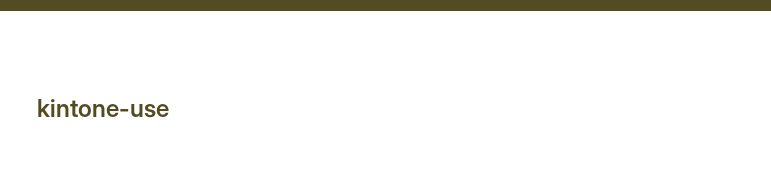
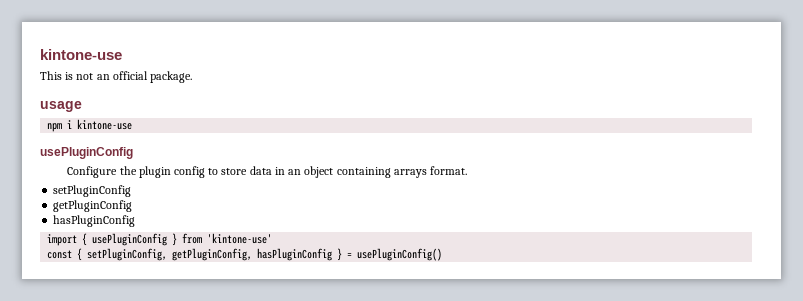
[37,99,169,118] kintone-use -> [40,49,122,60] [40,71,193,83] [40,101,82,112] [47,119,133,132] [40,147,133,159] [67,166,468,178] [53,185,132,197] [53,200,133,212] [53,215,136,227] [47,233,273,246] [47,248,443,261] kintone-use // This is not an official package. // usage // npm i kintone-use // usePluginConfig // Configure the plugin config to store data in an object containing arrays format. // setPluginConfig // getPluginConfig // hasPluginConfig // import { usePluginConfig } from 'kintone-use' // const { setPluginConfig, getPluginConfig, hasPluginConfig } = usePluginConfig()

